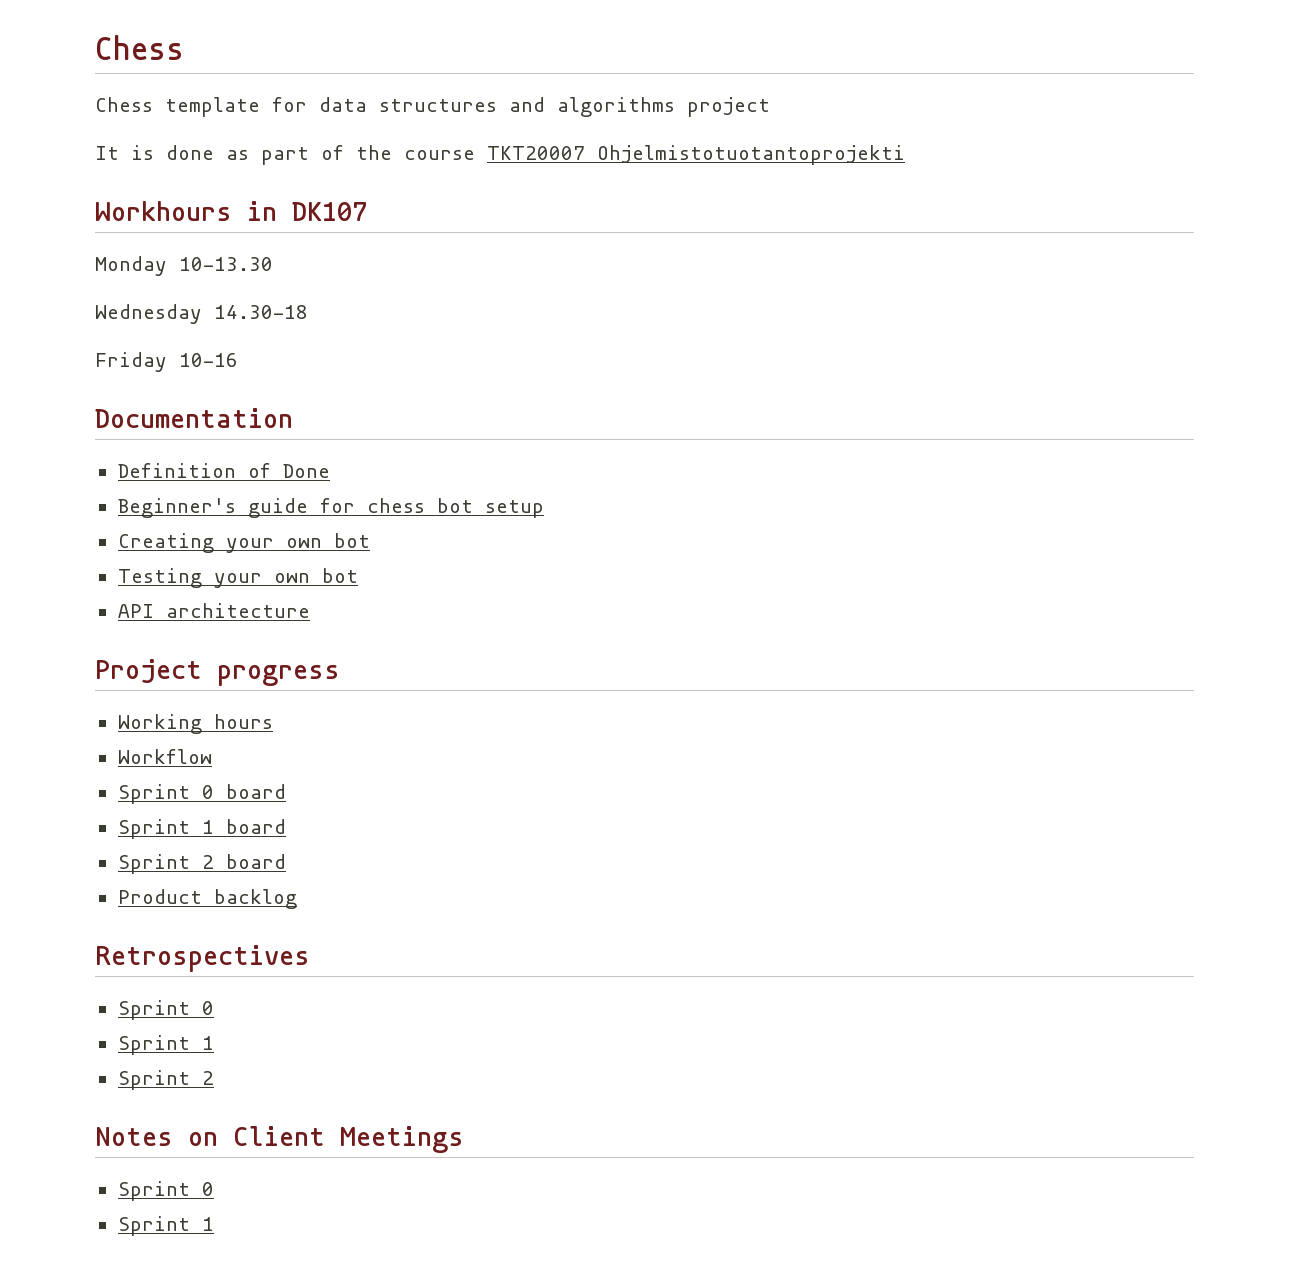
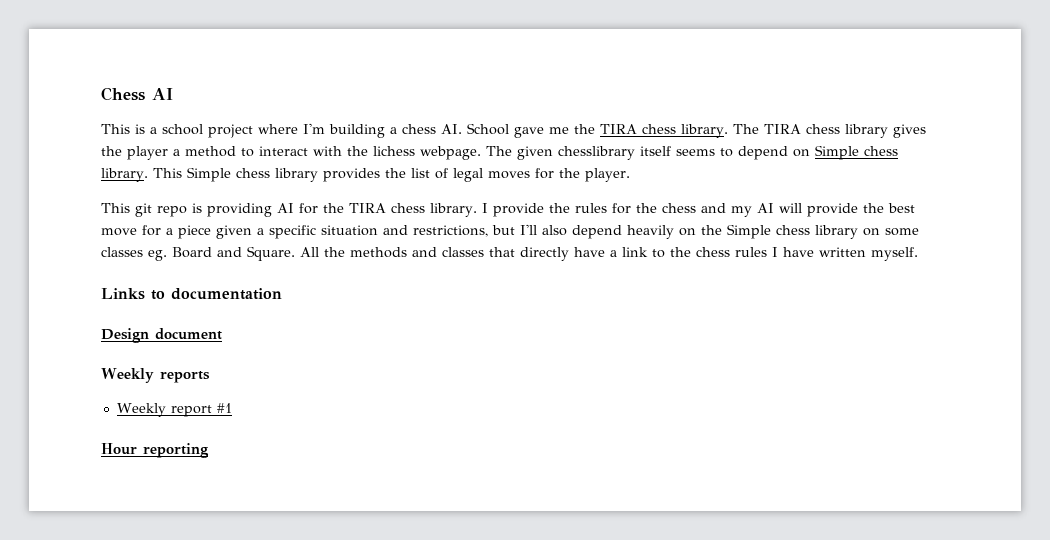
[95,35,184,60] [95,97,770,117] [95,145,905,165] [95,201,367,221] [95,256,273,276] [95,304,308,324] [95,352,238,372] [95,408,293,428] [117,463,330,478] [117,498,544,518] [117,533,370,553] [117,568,358,588] [117,603,310,618] [95,659,340,686] [117,714,273,734] [117,749,212,764] [117,784,286,804] [117,819,286,839] [117,854,286,874] [117,889,297,909] [95,945,310,972] [117,1000,214,1020] [117,1035,214,1055] [117,1070,214,1090] [95,1126,464,1153] [117,1181,214,1201] [117,1216,214,1236] Chess // Chess template for data structures and algorithms project // It is done as part of the course TKT20007 Ohjelmistotuotantoprojekti // Workhours in DK107 // Monday 10-13.30 // Wednesday 14.30-18 // Friday 10-16 // Documentation // Definition of Done // Beginner's guide for chess bot setup // Creating your own bot // Testing your own bot // API architecture // Project progress // Working hours // Workflow // Sprint 0 board // Sprint 1 board // Sprint 2 board // Product backlog // Retrospectives // Sprint 0 // Sprint 1 // Sprint 2 // Notes on Client Meetings // Sprint 0 // Sprint 1 -> [101,87,173,101] [101,123,926,138] [101,145,898,160] [101,167,630,182] [101,203,915,217] [101,224,919,239] [101,246,918,261] [101,288,282,300] [101,328,222,343] [101,368,210,383] [116,403,232,417] [101,443,209,458] Chess AI // This is a school project where I'm building a chess AI. School gave me the TIRA chess library. The TIRA chess library gives the player a method to interact with the lichess webpage. The given chesslibrary itself seems to depend on Simple chess library. This Simple chess library provides the list of legal moves for the player. // This git repo is providing AI for the TIRA chess library. I provide the rules for the chess and my AI will provide the best move for a piece given a specific situation and restrictions, but I'll also depend heavily on the Simple chess library on some classes eg. Board and Square. All the methods and classes that directly have a link to the chess rules I have written myself. // Links to documentation // Design document // Weekly reports // Weekly report #1 // Hour reporting

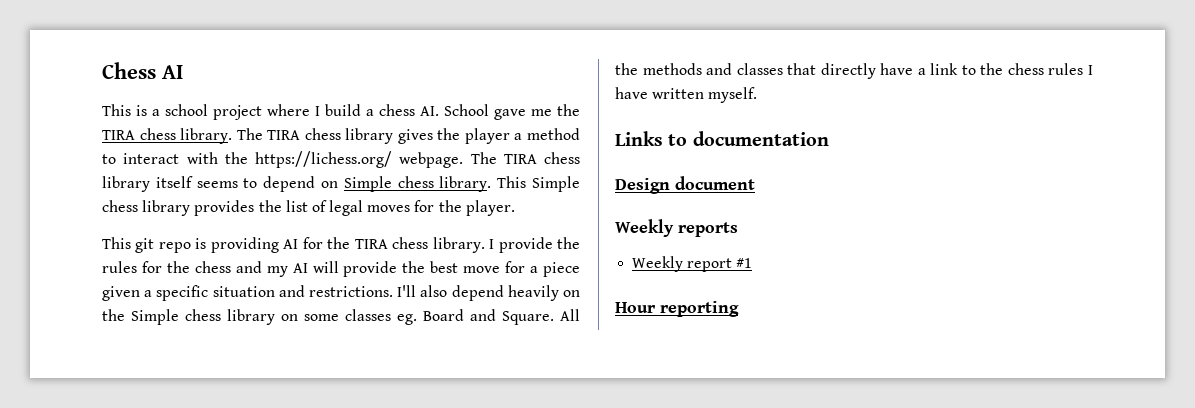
[303,123,385,138] I'm building -> [315,104,361,116] I build
[373,146,415,156] lichess -> [255,151,392,168] https://lichess.org/
[517,146,635,160] given chesslibrary -> [503,152,580,164] [102,176,150,192] TIRA chess library
[413,225,515,237] restrictions, but -> [309,286,393,297] restrictions.

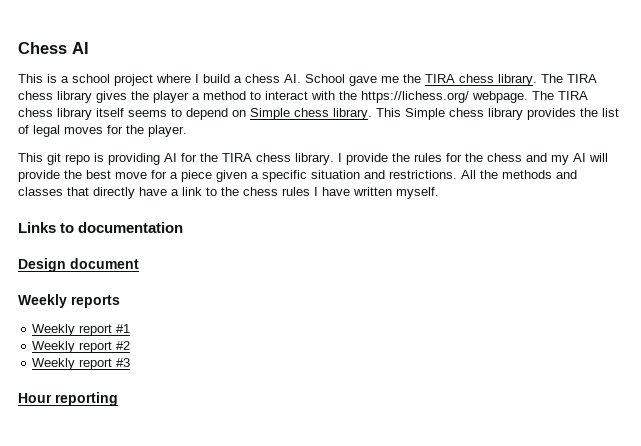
[397,285,580,301] [102,309,554,325] I'll also depend heavily on the Simple chess library on some classes eg. Board and Square. -> (457, 174) none
(753, 263) none -> [32,341,131,353] [32,358,131,370] // Weekly report #2 // Weekly report #3

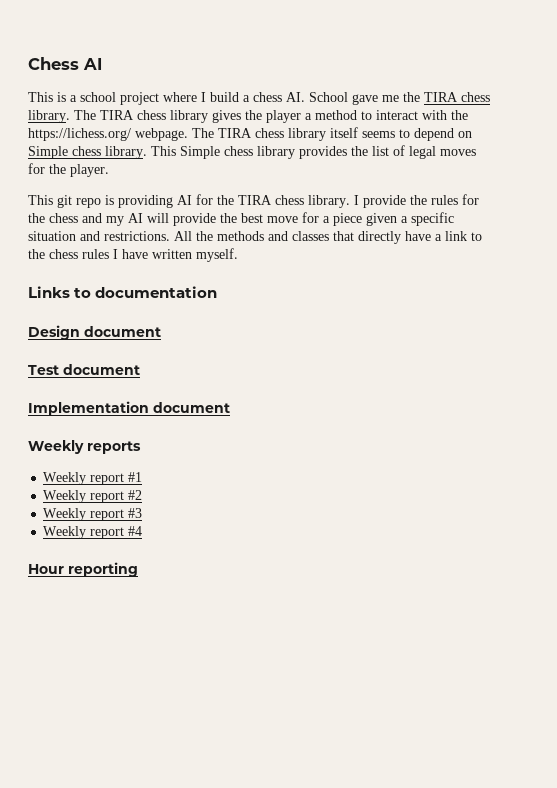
(139, 263) none -> [28,364,140,375] [28,401,230,416] // Test document // Implementation document
(131, 362) none -> [43,526,143,539] // Weekly report #4

